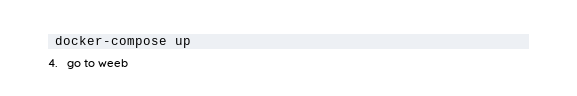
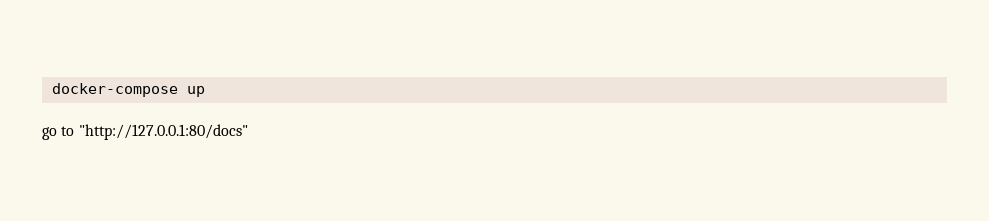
[48,59,58,67] 4. -> (205, 91) none
[97,59,128,68] weeb -> [78,124,248,140] "http://127.0.0.1:80/docs"

